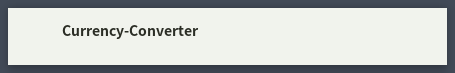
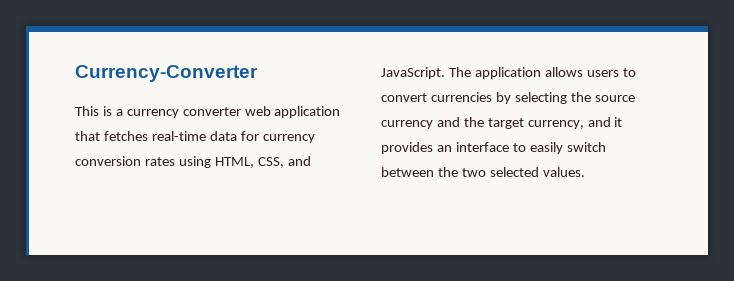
(199, 32) none -> [75,106,341,118] [75,131,315,143] [75,156,311,168] [381,67,636,79] [381,92,635,104] [381,117,623,129] [381,142,606,154] [381,167,585,177] // This is a currency converter web application that fetches real-time data for currency conversion rates using HTML, CSS, and JavaScript. The application allows users to convert currencies by selecting the source currency and the target currency, and it provides an interface to easily switch between the two selected values.

